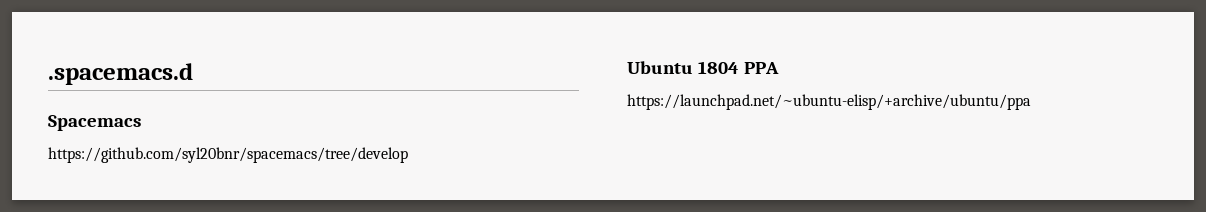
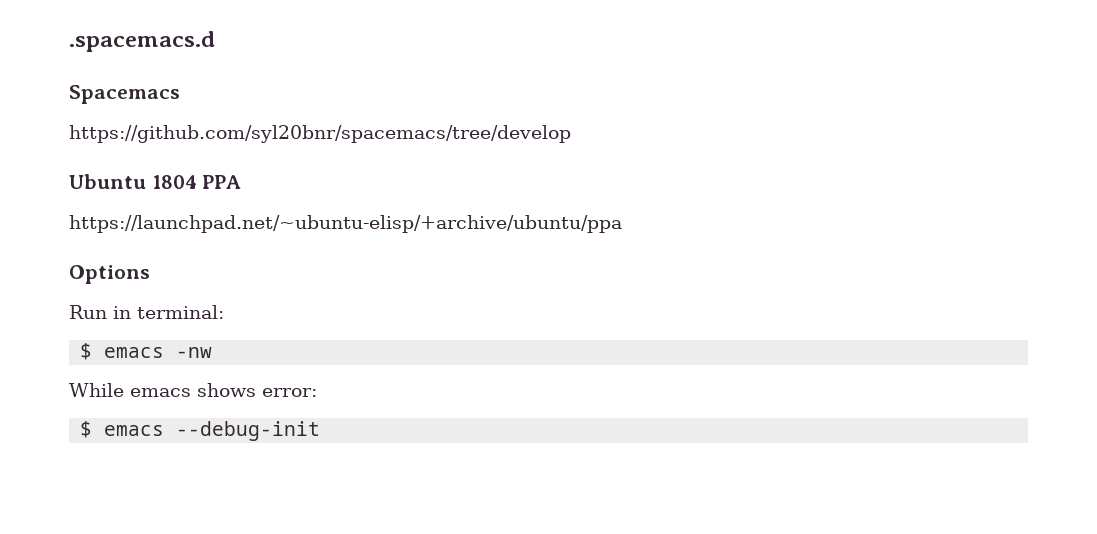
(1031, 102) none -> [69,265,150,284] [69,305,224,319] [80,343,213,360] [69,383,317,397] [80,421,321,441] // Options // Run in terminal: // $ emacs -nw // While emacs shows error: // $ emacs --debug-init

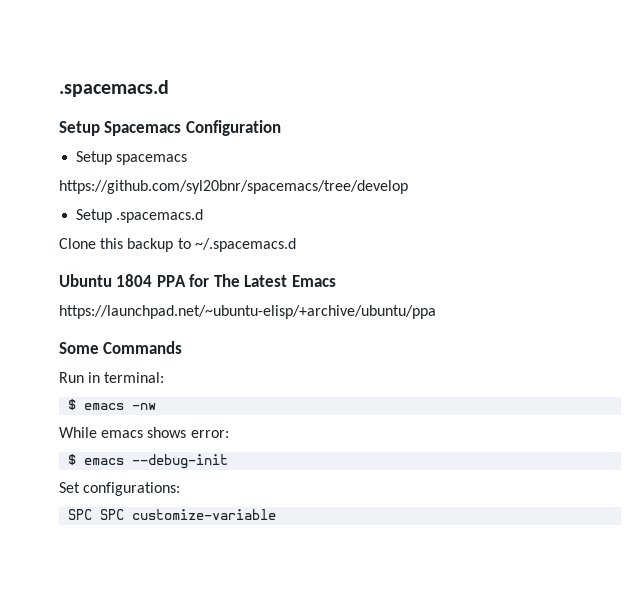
[69,31,215,52] .spacemacs.d // -> [59,80,169,97] [59,121,100,136] .spacemacs.d // Setup
[69,125,571,143] // https://github.com/syl20bnr/spacemacs/tree/develop -> [185,120,281,136] [76,151,188,165] [59,180,408,194] [76,209,204,223] [59,238,296,252] Configuration // Setup spacemacs // https://github.com/syl20bnr/spacemacs/tree/develop // Setup .spacemacs.d // Clone this backup to ~/.spacemacs.d
(242, 182) none -> [189,274,336,287] for The Latest Emacs
[69,265,150,284] Options -> [59,341,183,354] Some Commands
(321, 431) none -> [59,482,181,496] [68,509,277,520] // Set configurations: // SPC SPC customize-variable

